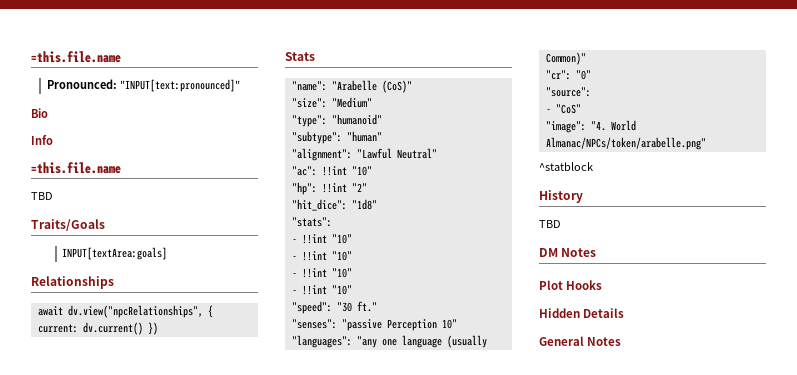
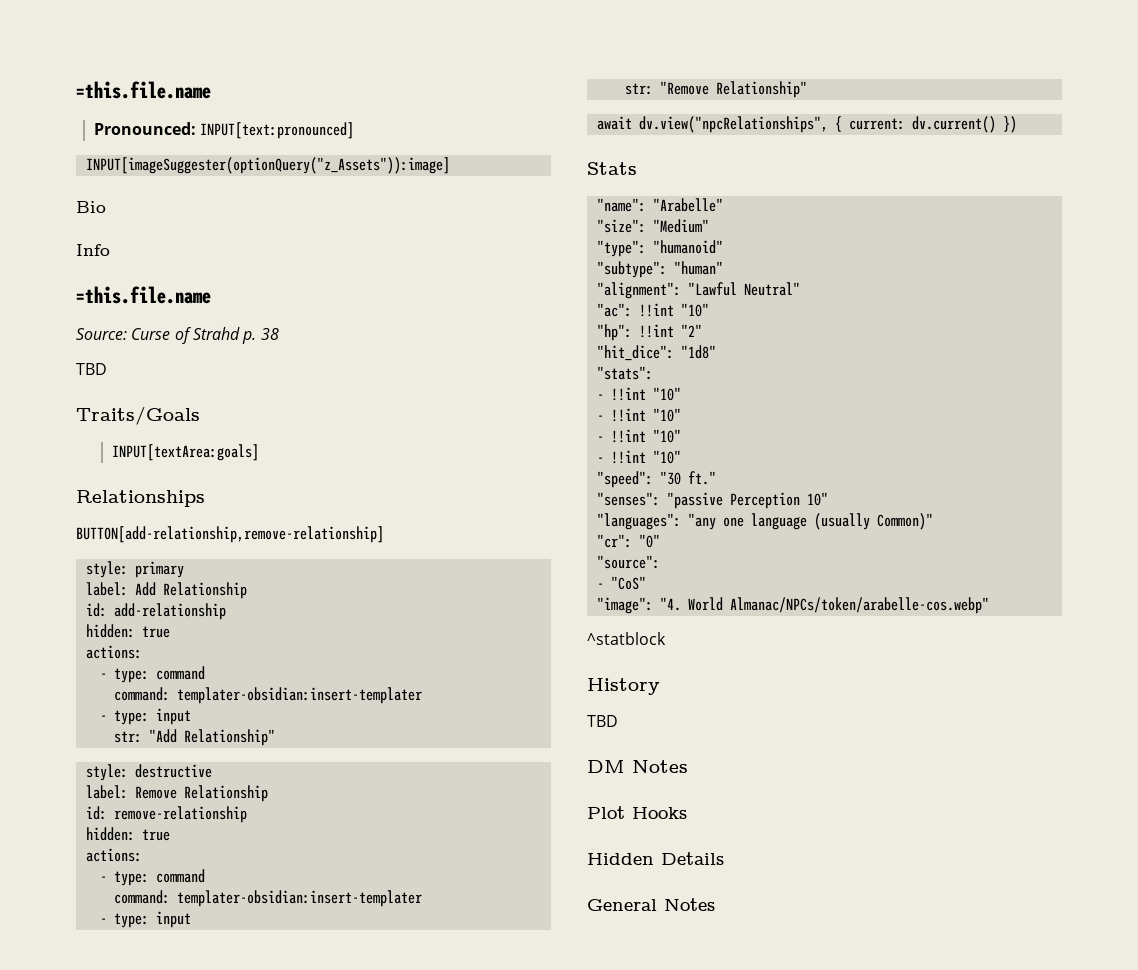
[119,79,240,92] "INPUT[text:pronounced]" -> [200,122,355,139] [85,157,450,174] INPUT[text:pronounced] // INPUT[imageSuggester(optionQuery("z_Assets")):image]
[31,192,53,200] [31,219,105,231] [62,247,168,260] [31,276,114,289] TBD // Traits/Goals // INPUT[textArea:goals] // Relationships -> [76,327,279,344] [76,363,107,375] [76,406,200,425] [111,444,259,461] [76,490,205,507] [76,526,384,543] [85,561,184,578] [85,582,247,599] [85,603,226,620] [85,624,170,638] [85,645,142,659] [99,666,205,683] [113,687,422,704] [99,708,191,725] [113,729,275,746] [85,764,212,781] [85,785,268,802] [85,806,247,823] [85,827,170,841] [85,848,142,862] [99,869,205,886] [113,890,422,907] [99,911,191,928] [624,81,807,98] Source: Curse of Strahd p. 38 // TBD // Traits/Goals // INPUT[textArea:goals] // Relationships // BUTTON[add-relationship,remove-relationship] // style: primary // label: Add Relationship // id: add-relationship // hidden: true // actions: // - type: command // command: templater-obsidian:insert-templater // - type: input // str: "Add Relationship" // style: destructive // label: Remove Relationship // id: remove-relationship // hidden: true // actions: // - type: command // command: templater-obsidian:insert-templater // - type: input // str: "Remove Relationship"
[331,80,412,93] "Arabelle (CoS)" -> [652,198,723,212] "Arabelle"
[545,137,706,150] Almanac/NPCs/token/arabelle.png" -> [729,597,989,614] Almanac/NPCs/token/arabelle-cos.webp"

